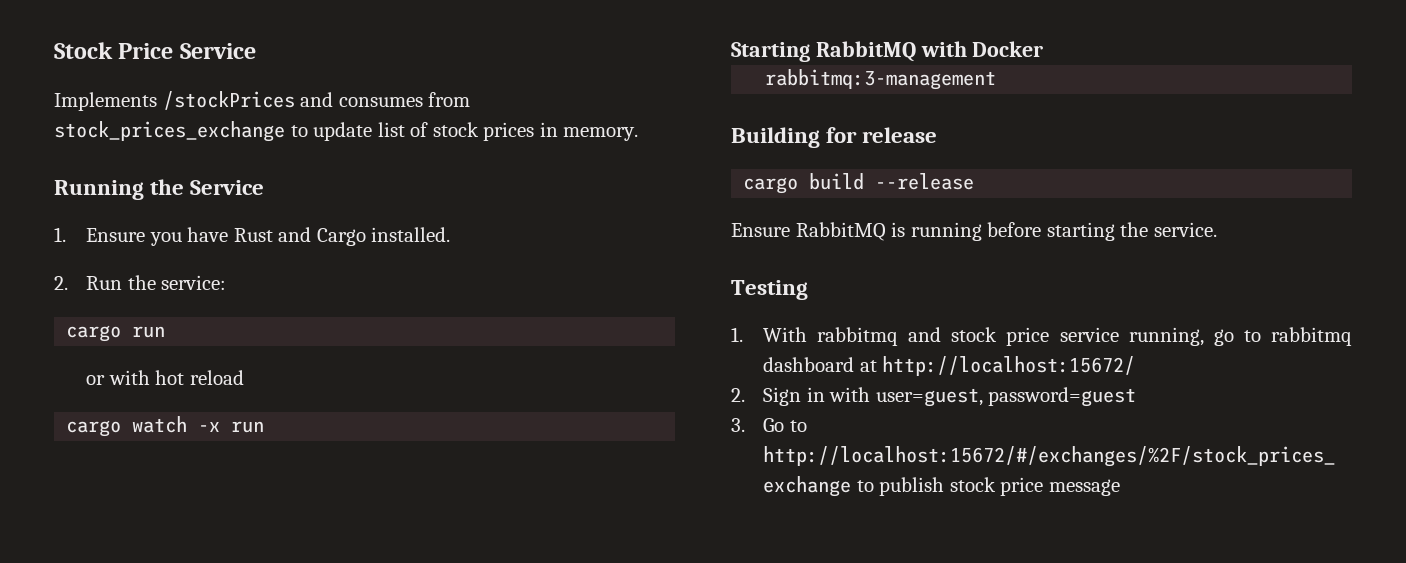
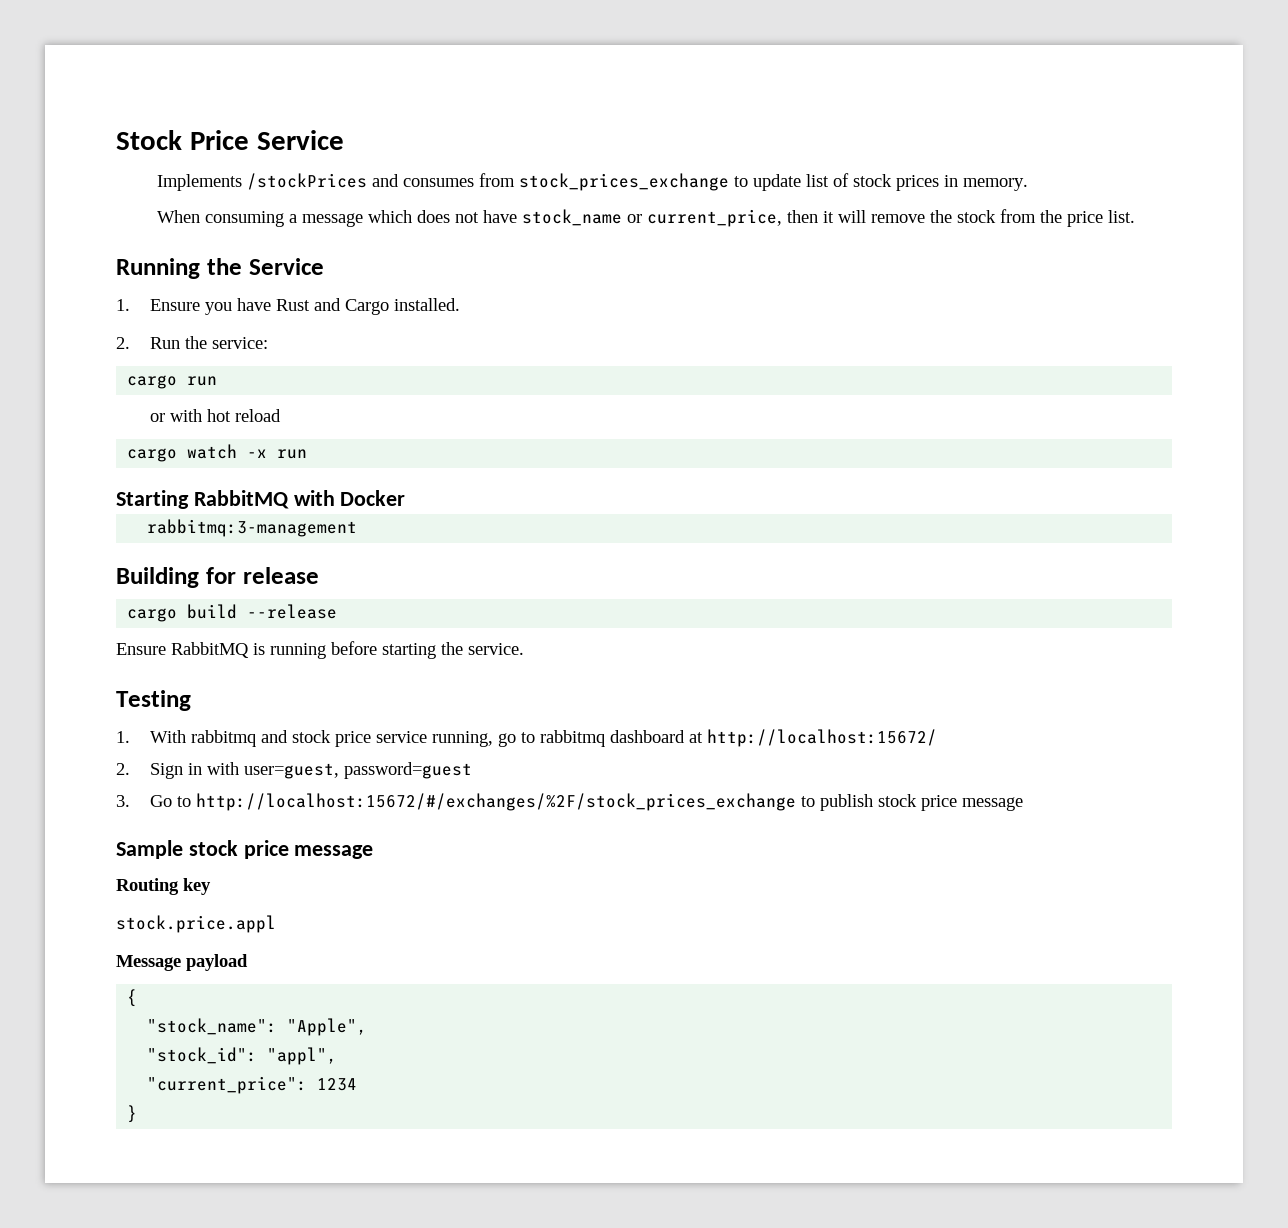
(639, 134) none -> [156,209,1135,227] // When consuming a message which does not have stock_name or current_price, then it will remove the stock from the price list.
(1120, 487) none -> [116,840,374,859] [116,878,211,895] [116,915,276,933] [116,954,248,971] [127,989,138,1007] [147,1018,368,1036] [147,1047,338,1065] [147,1076,358,1094] [127,1105,138,1123] // Sample stock price message // Routing key // stock.price.appl // Message payload // { // "stock_name": "Apple", // "stock_id": "appl", // "current_price": 1234 // }

